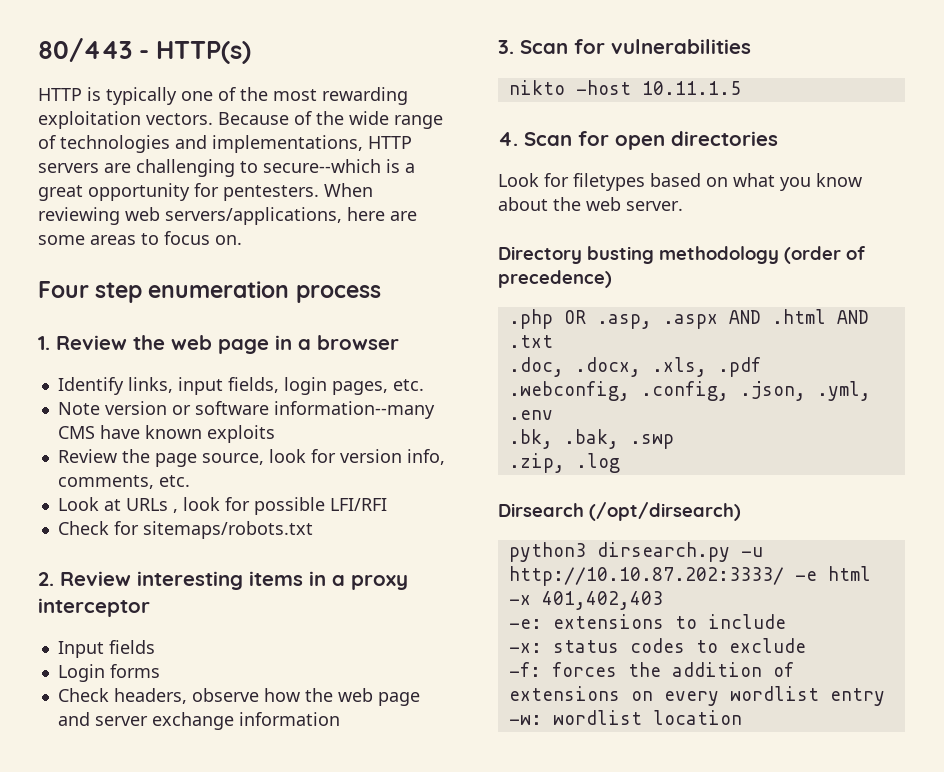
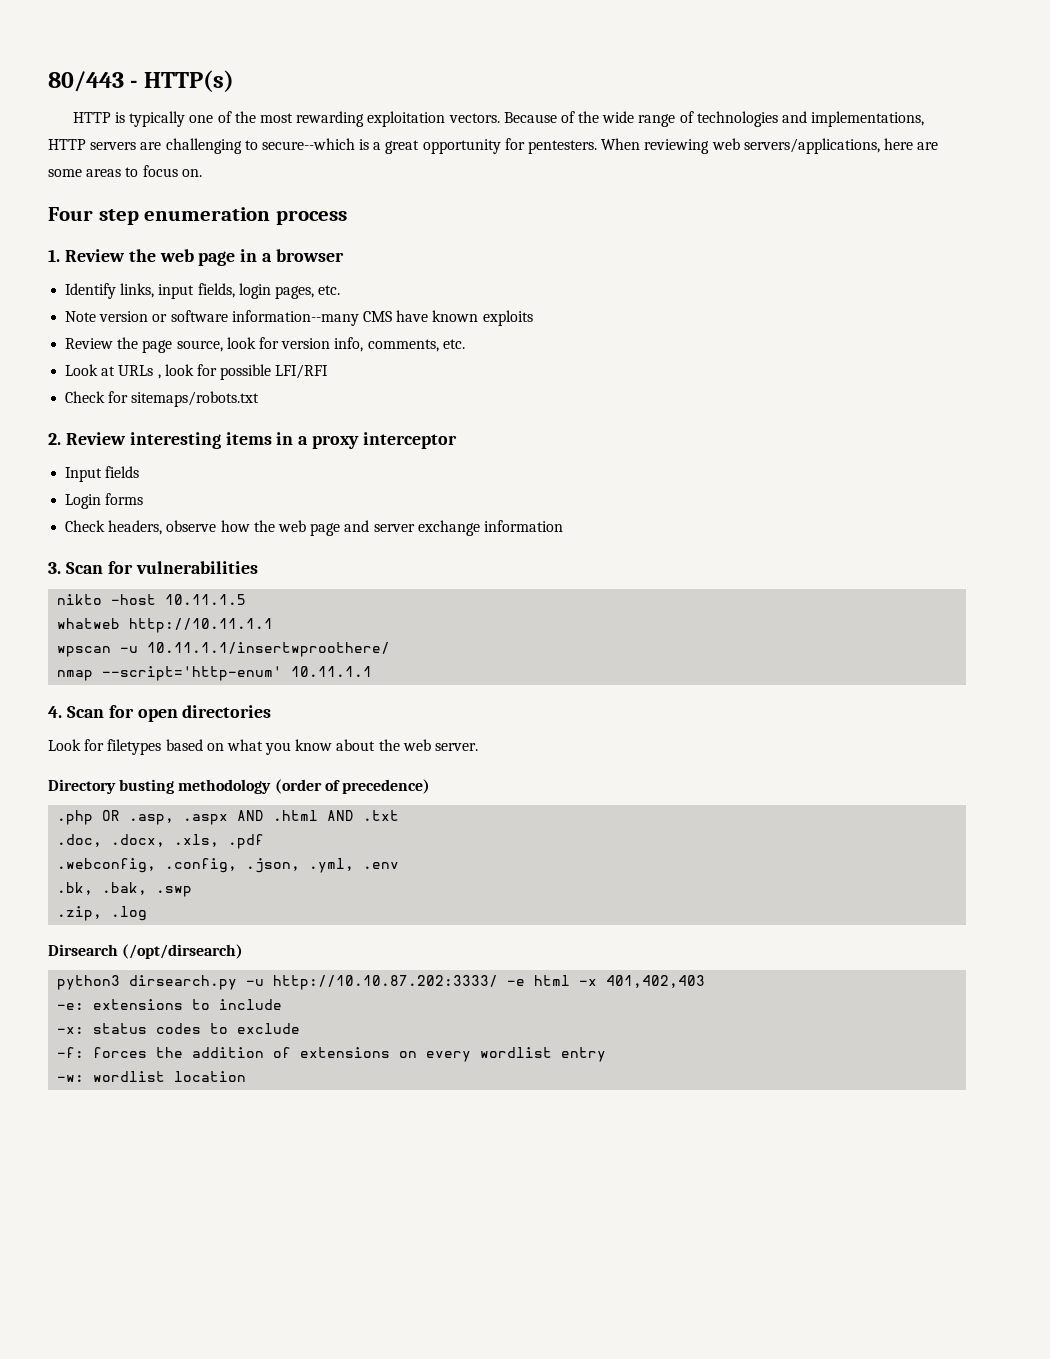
(741, 88) none -> [57,618,274,633] [57,642,391,657] [57,666,373,681] // whatweb http://10.11.1.1 // wpscan -u 10.11.1.1/insertwproothere/ // nmap --script='http-enum' 10.11.1.1

